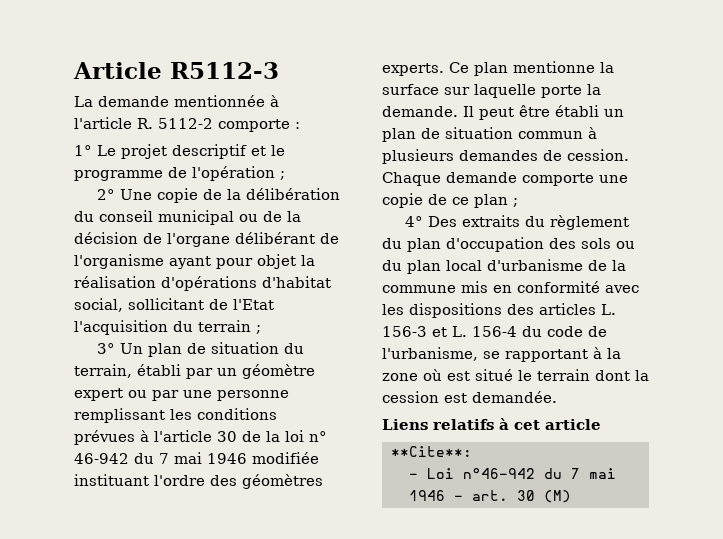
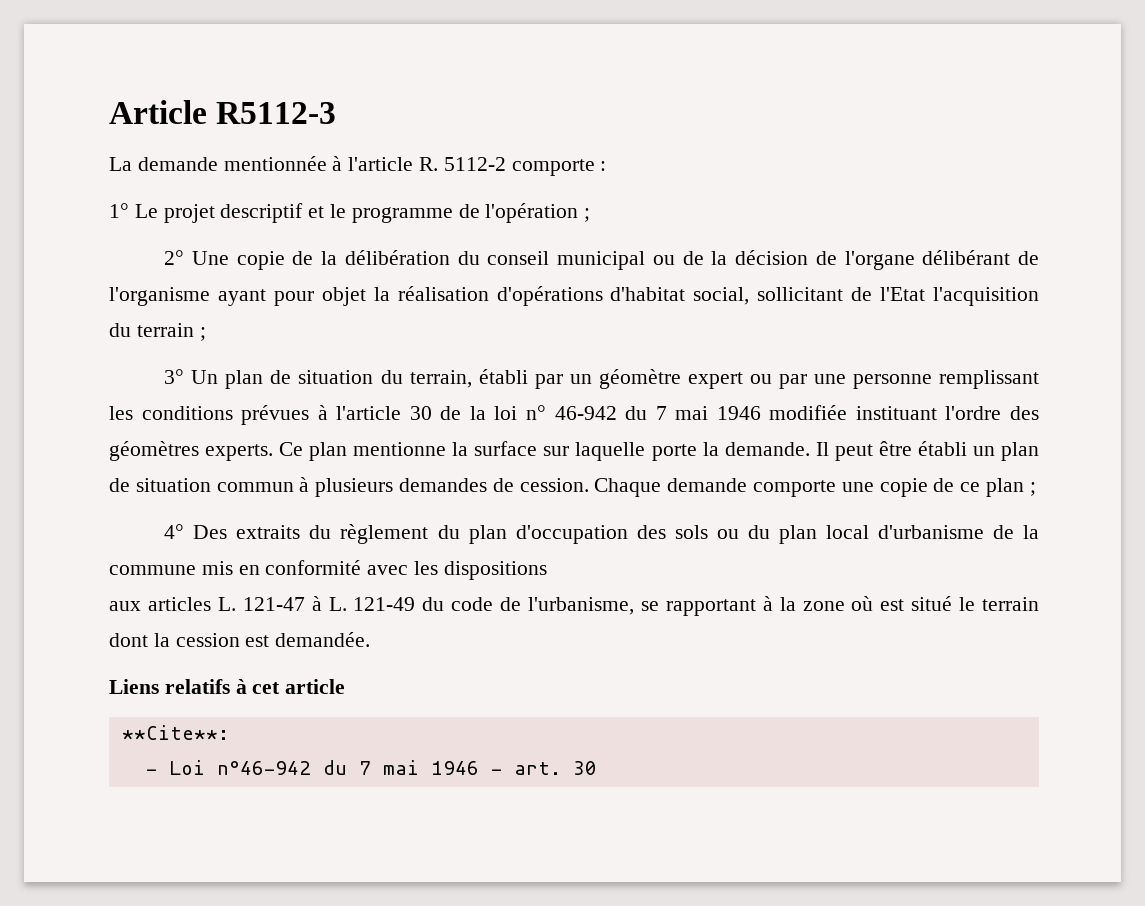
[507,304,534,315] des -> [109,601,141,611] // aux
[382,326,517,337] 156-3 et L. 156-4 -> [242,596,416,611] 121-47 à L. 121-49
[543,490,571,503] (M) -> (597, 768) none

